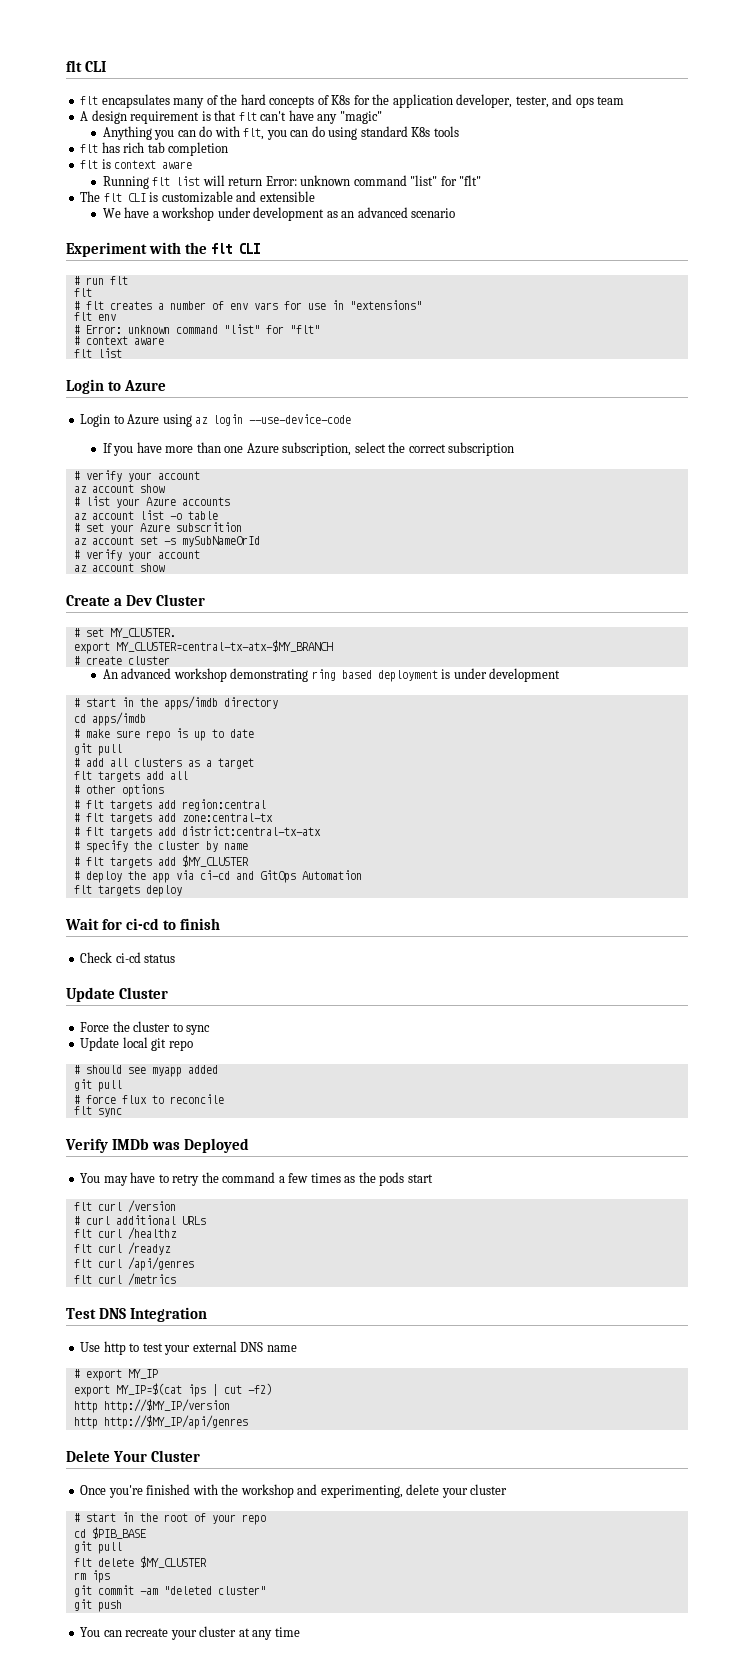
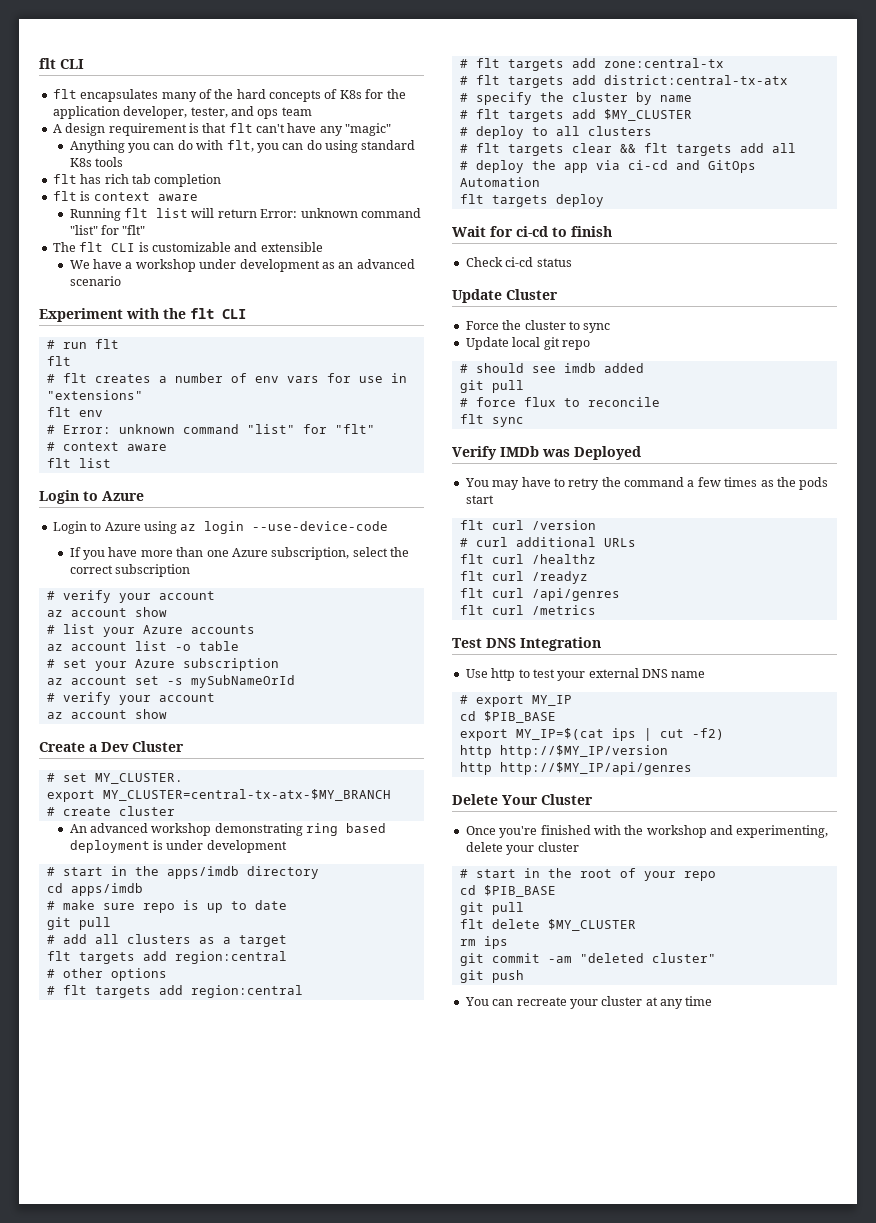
[175,522,242,532] subscrition -> [182,658,279,671] subscription
[169,771,188,780] all -> [174,951,287,964] region:central
(249, 861) none -> [459,126,652,139] [459,143,796,156] // # deploy to all clusters // # flt targets clear && flt targets add all
[151,1067,182,1077] myapp -> [563,363,596,373] imdb
(158, 1374) none -> [459,711,556,723] // cd $PIB_BASE

